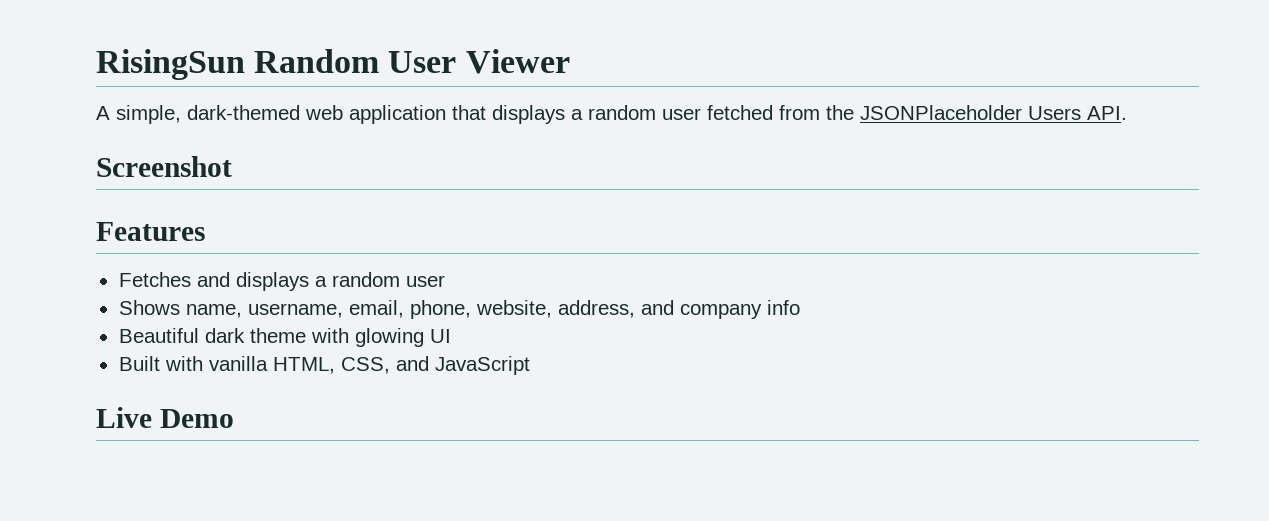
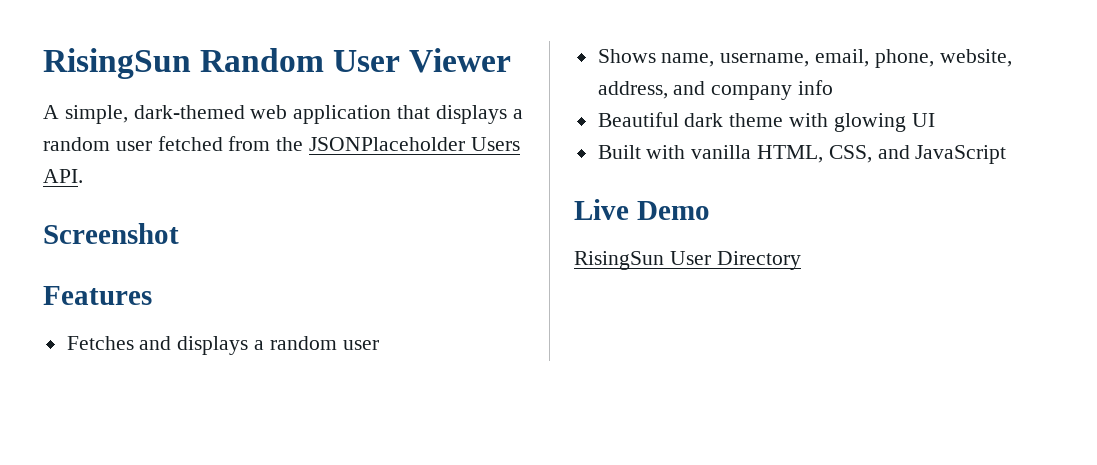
(234, 418) none -> [574,251,801,270] // RisingSun User Directory

